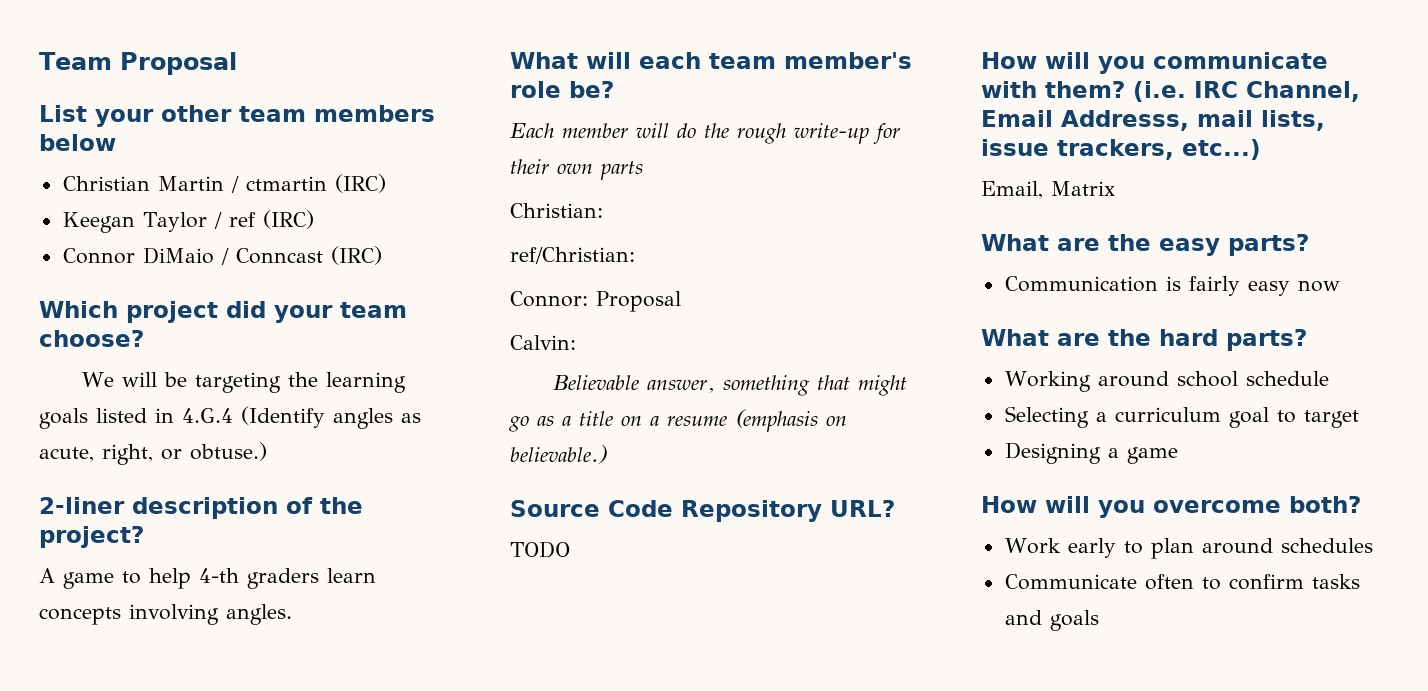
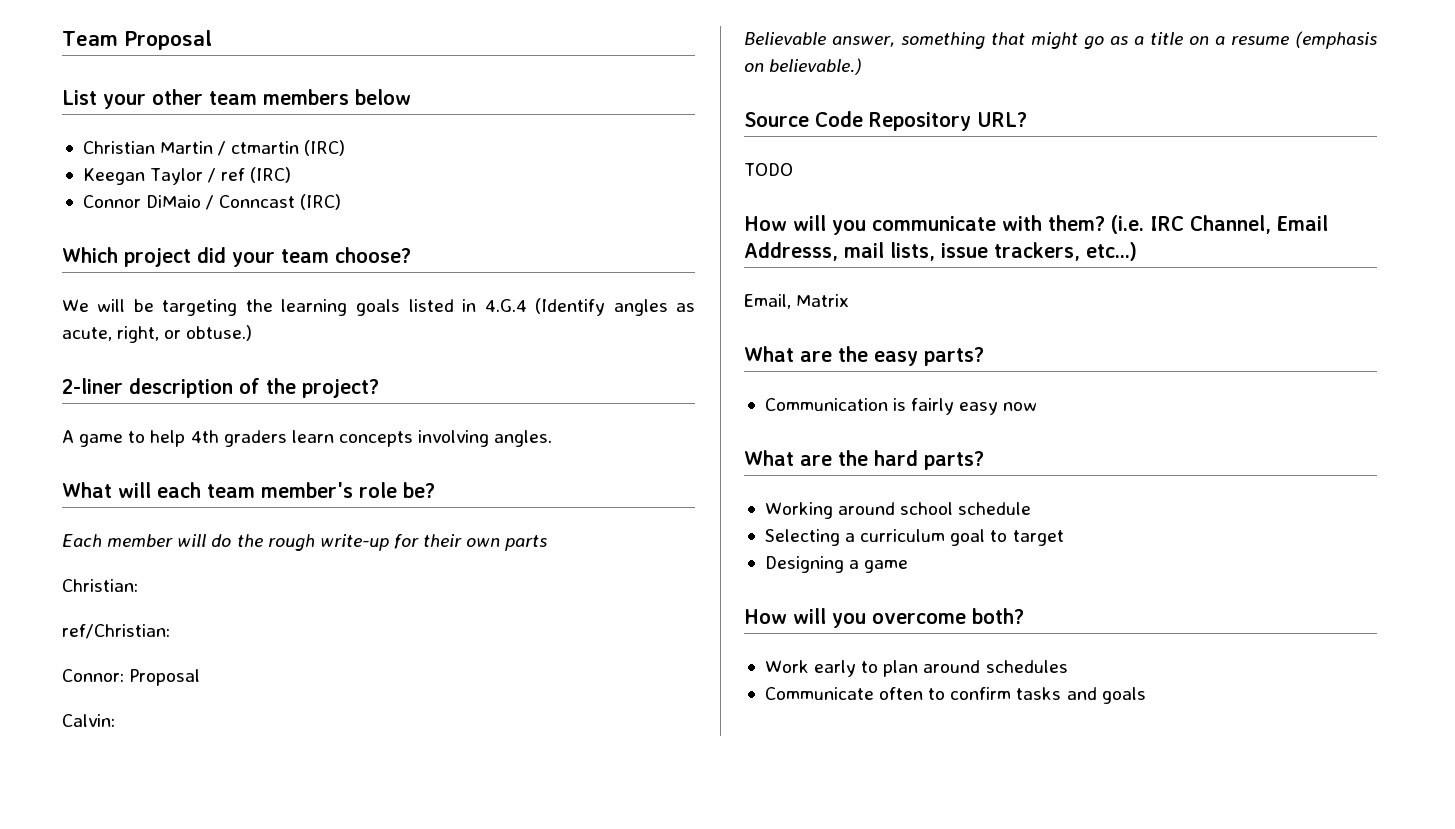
[199,568,239,583] 4-th -> [190,430,219,443] 4th

